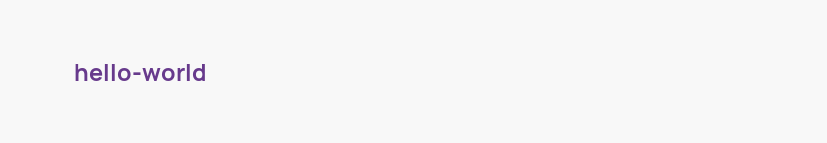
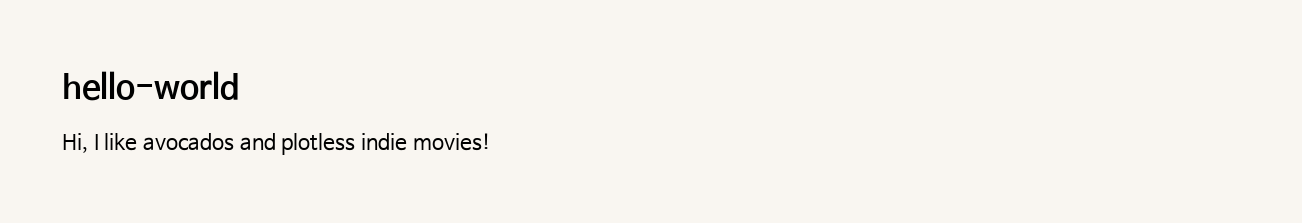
(207, 72) none -> [62,133,491,155] // Hi, I like avocados and plotless indie movies!

